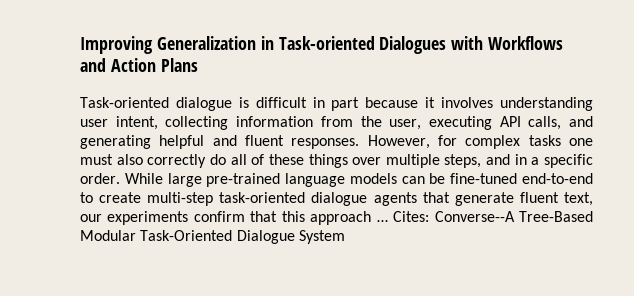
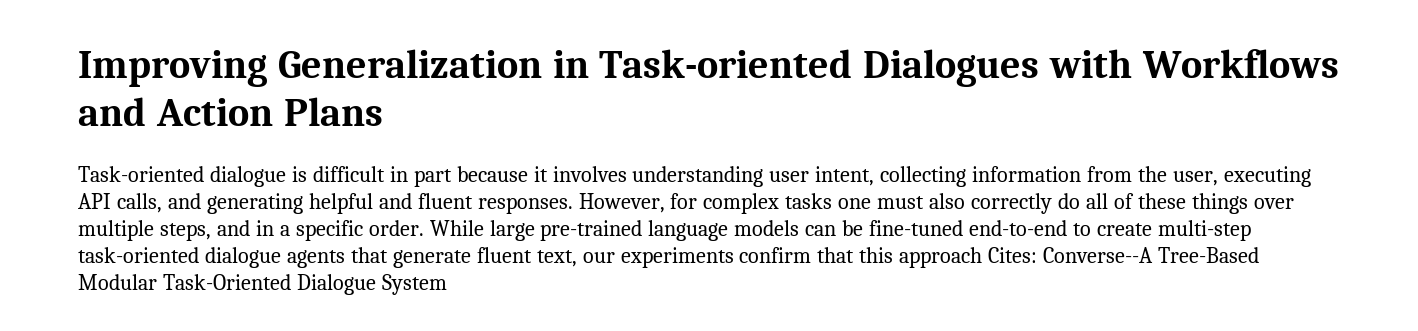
[376,220,388,222] … -> (983, 257) none

